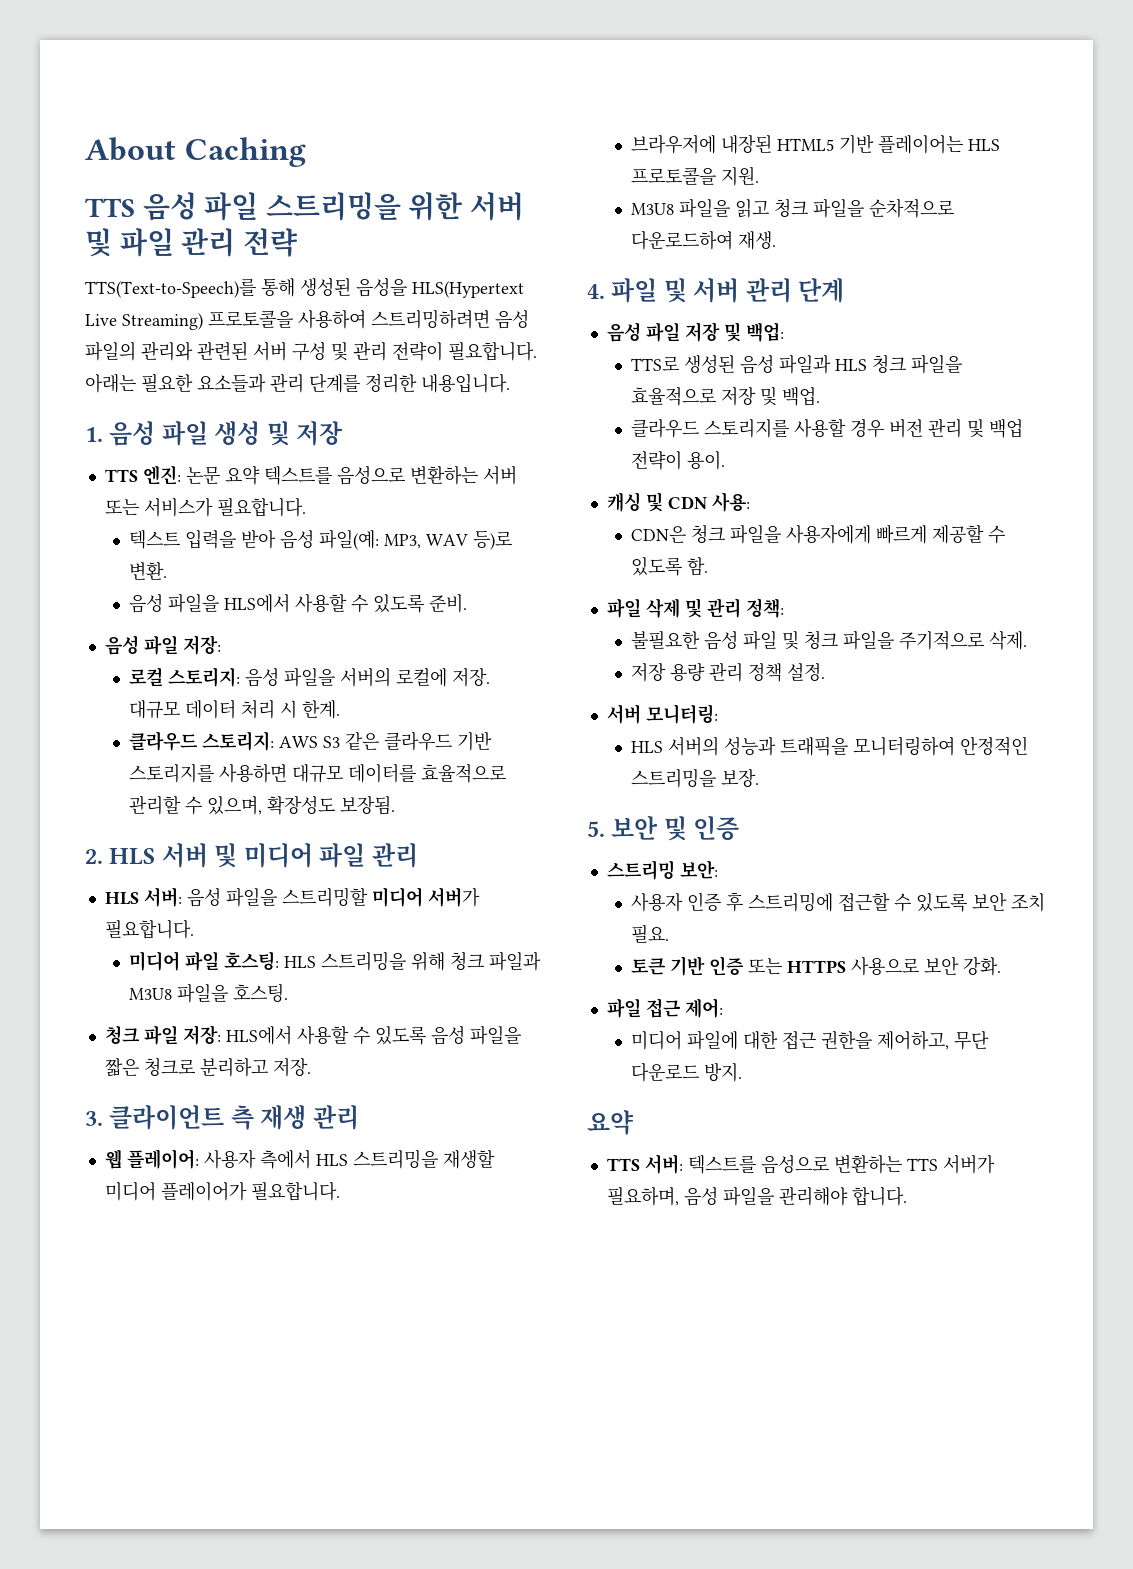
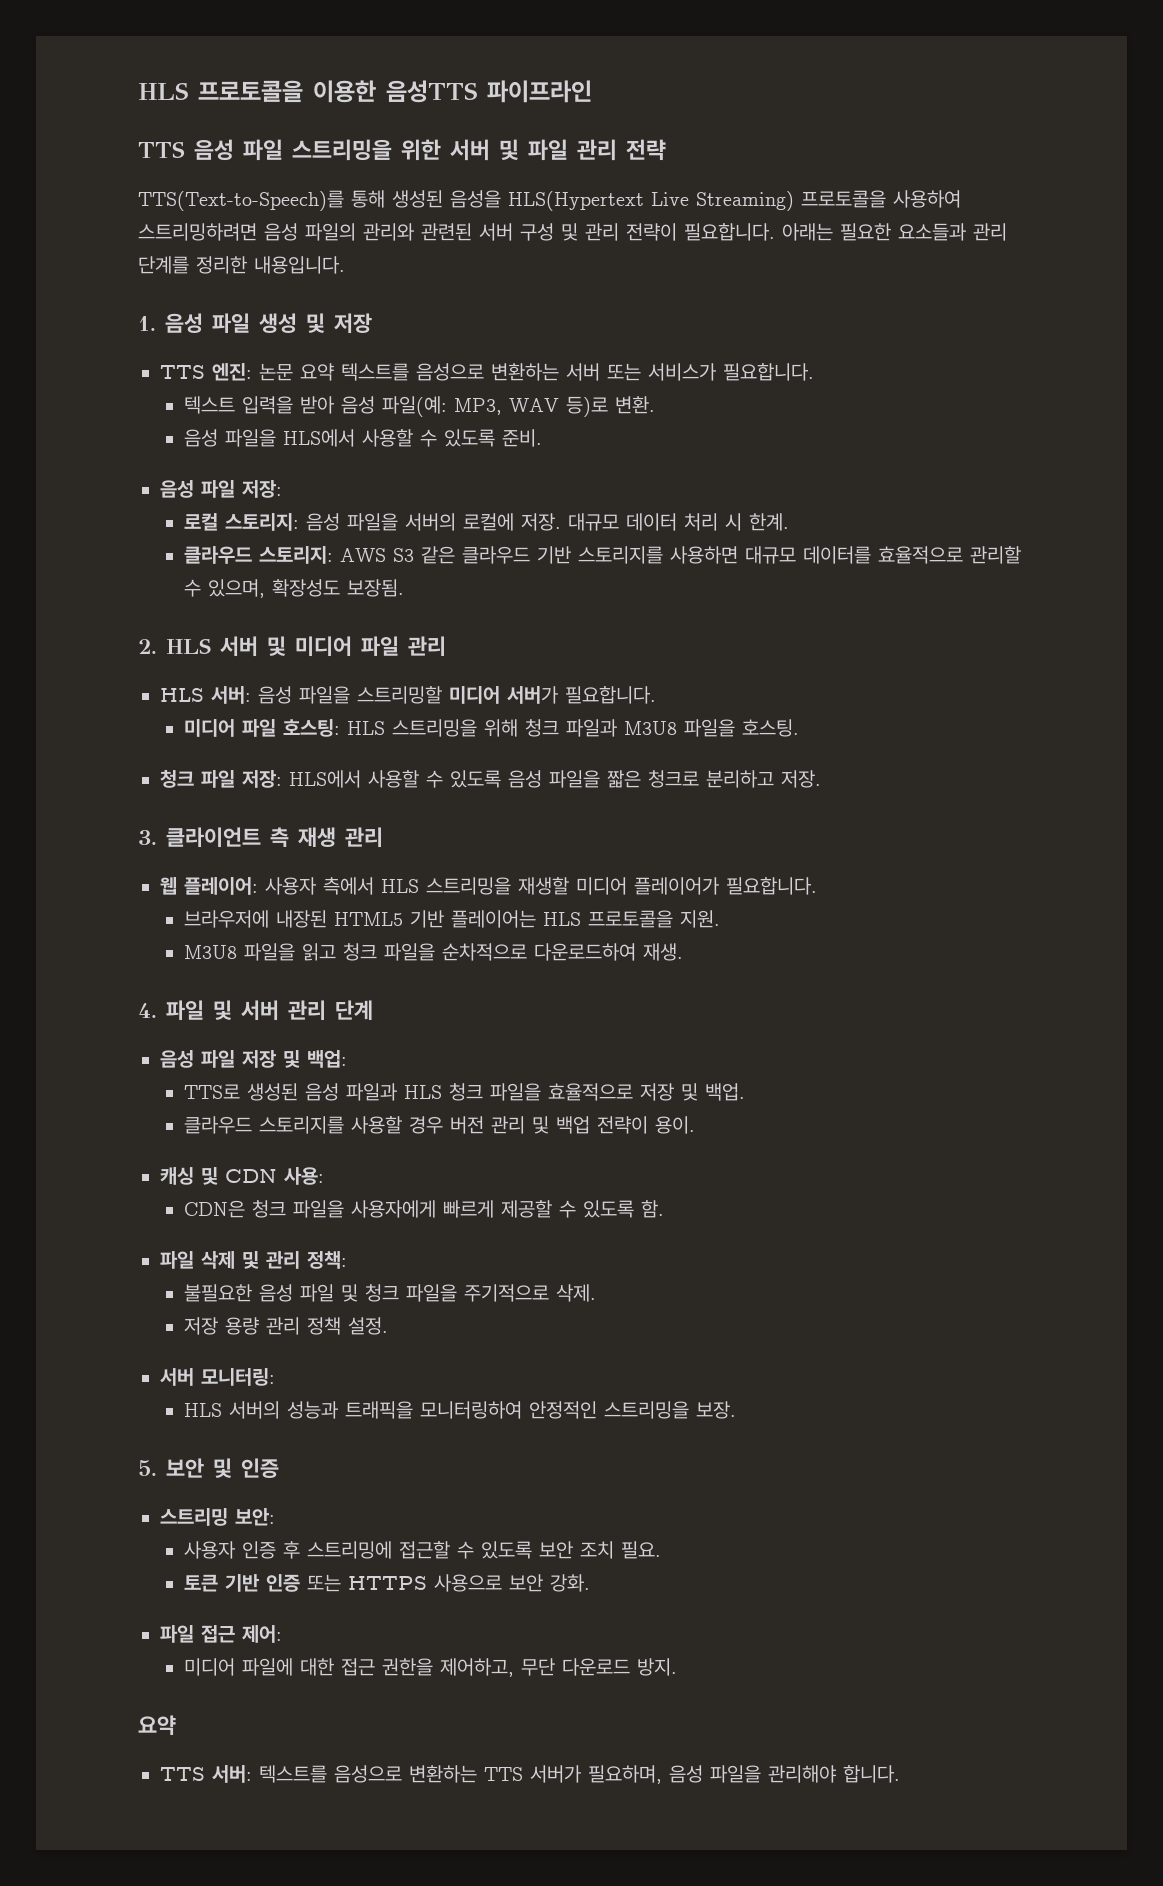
[85,137,306,167] About Caching -> [138,80,592,103] HLS 프로토콜을 이용한 음성TTS 파이프라인

